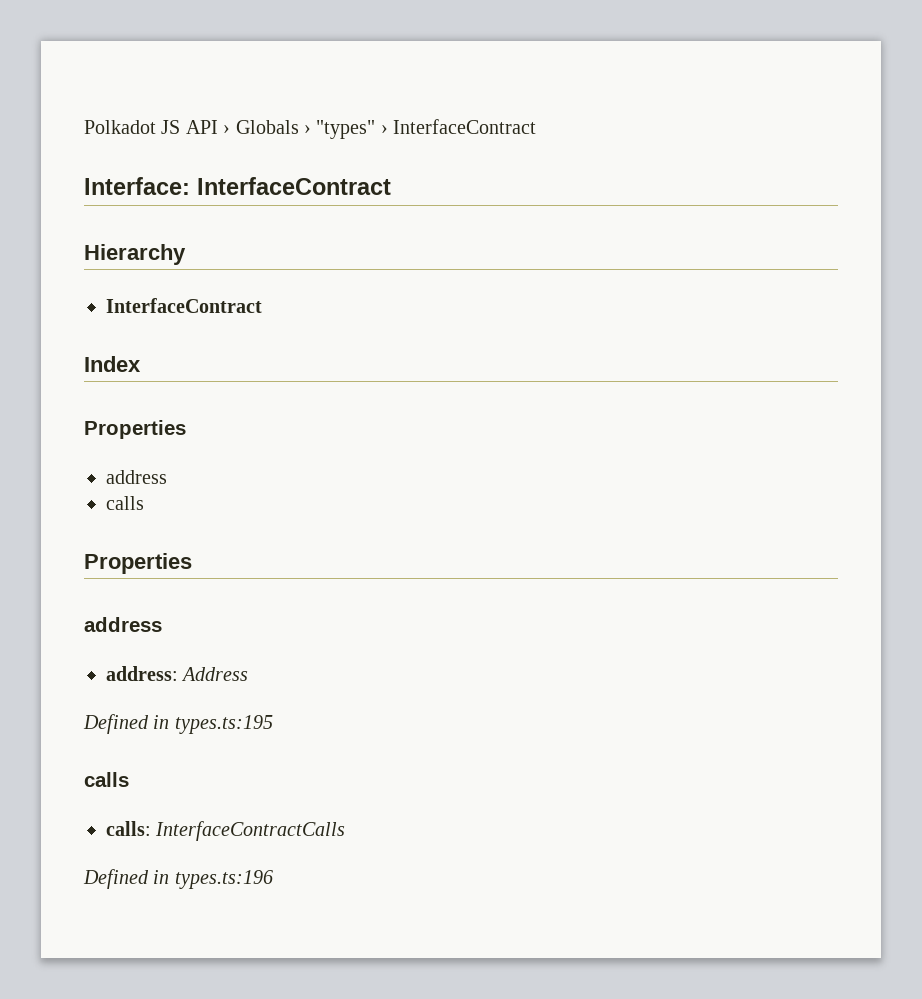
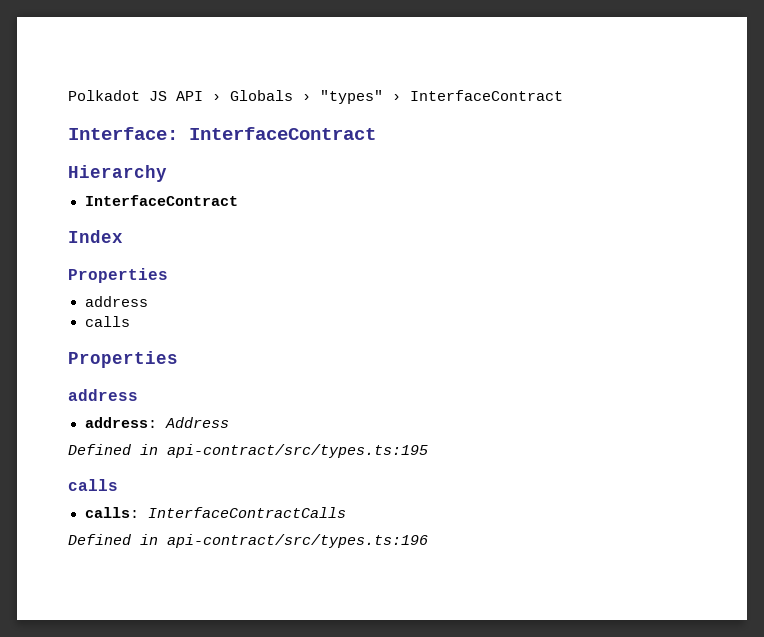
[174,715,273,734] types.ts:195 -> [167,444,428,458] api-contract/src/types.ts:195
[174,870,273,889] types.ts:196 -> [167,534,428,548] api-contract/src/types.ts:196

